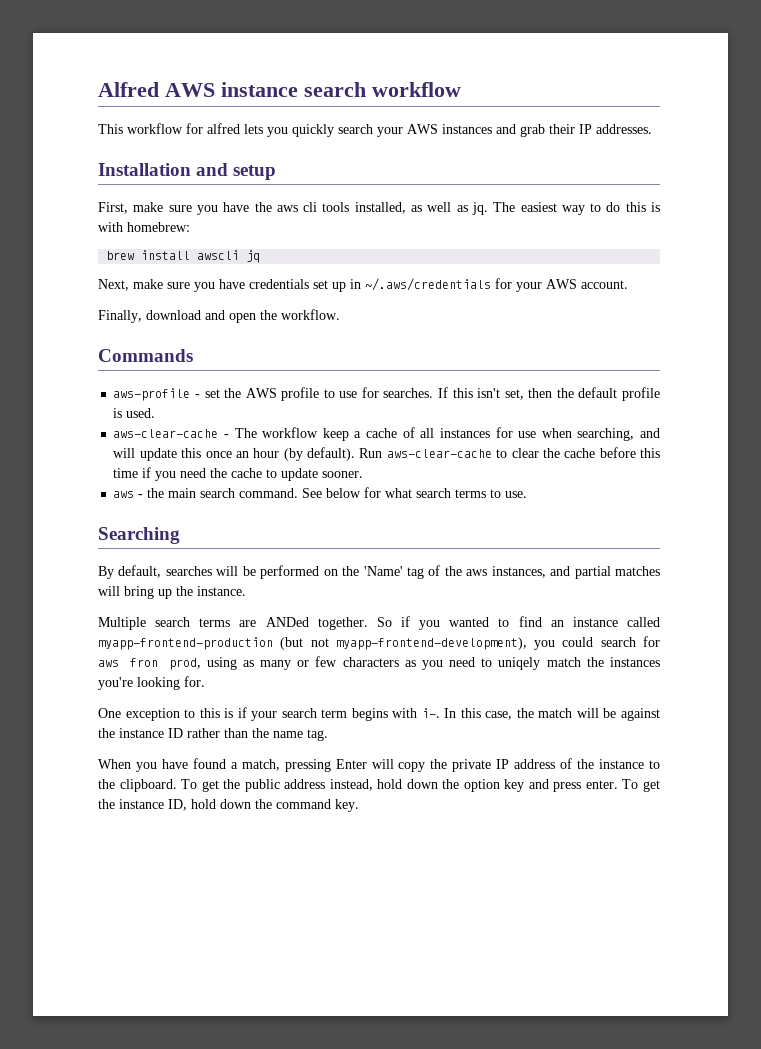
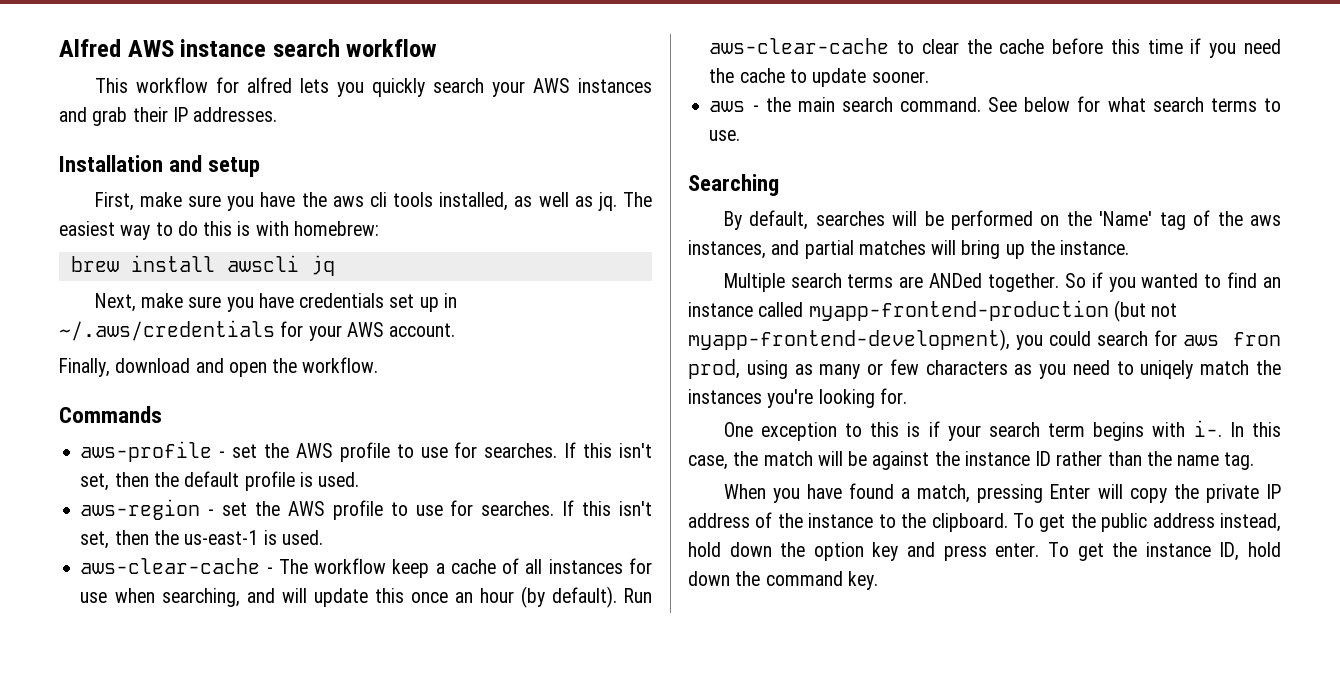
(156, 413) none -> [80,499,652,520] [80,530,323,549] // aws-region - set the AWS profile to use for searches. If this isn't set, then the us-east-1 is used.

